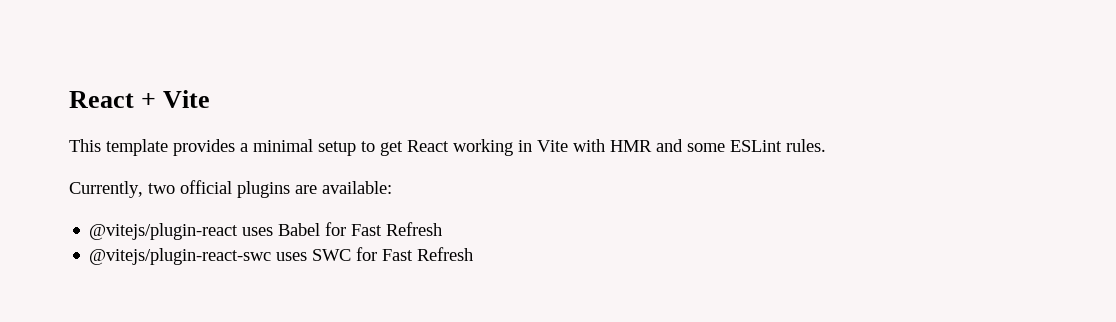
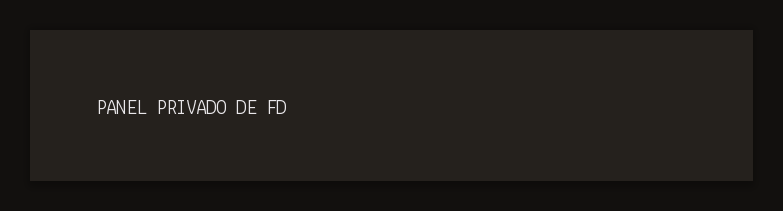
[69,90,211,108] [69,139,826,156] [69,180,392,198] [89,222,443,240] [89,247,474,265] React + Vite // This template provides a minimal setup to get React working in Vite with HMR and some ESLint rules. // Currently, two official plugins are available: // @vitejs/plugin-react uses Babel for Fast Refresh // @vitejs/plugin-react-swc uses SWC for Fast Refresh -> [96,100,287,114] PANEL PRIVADO DE FD

